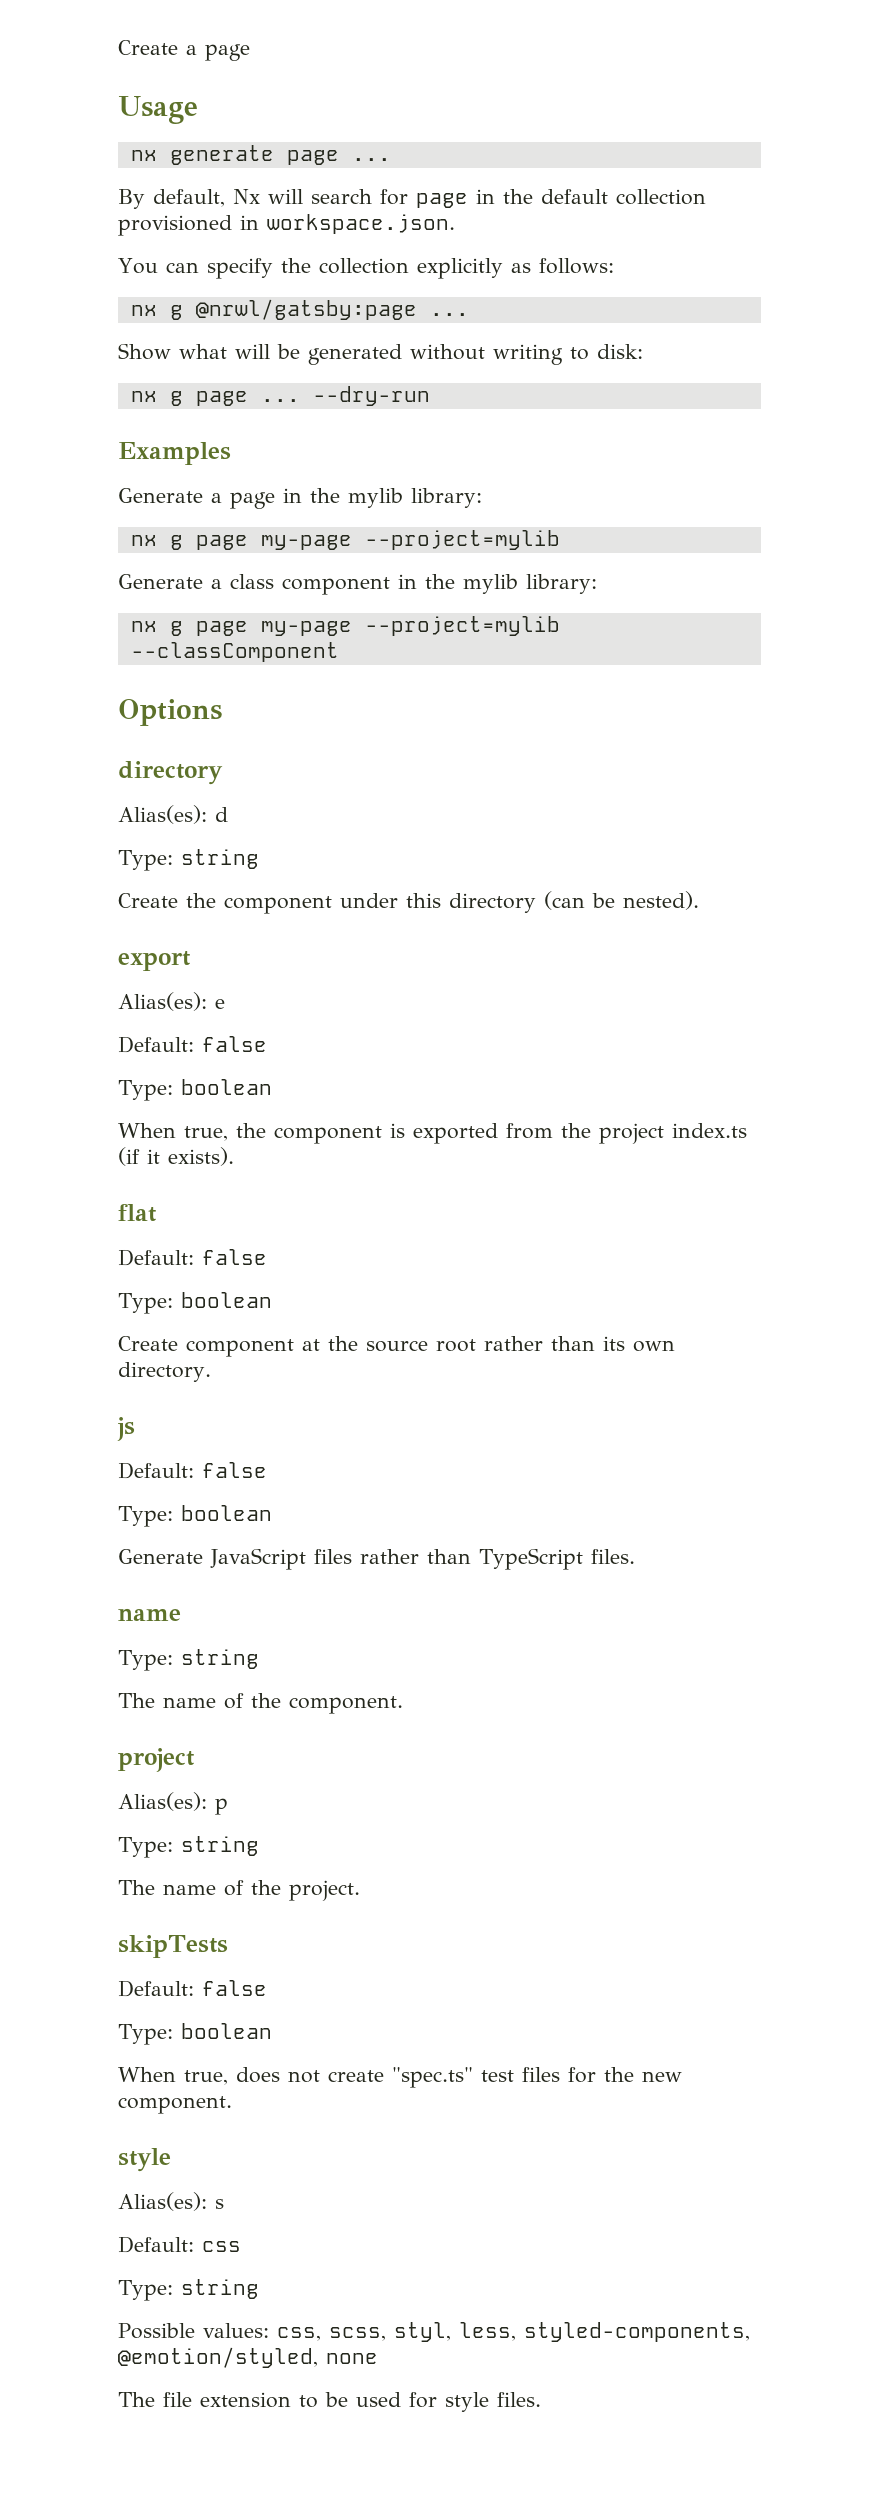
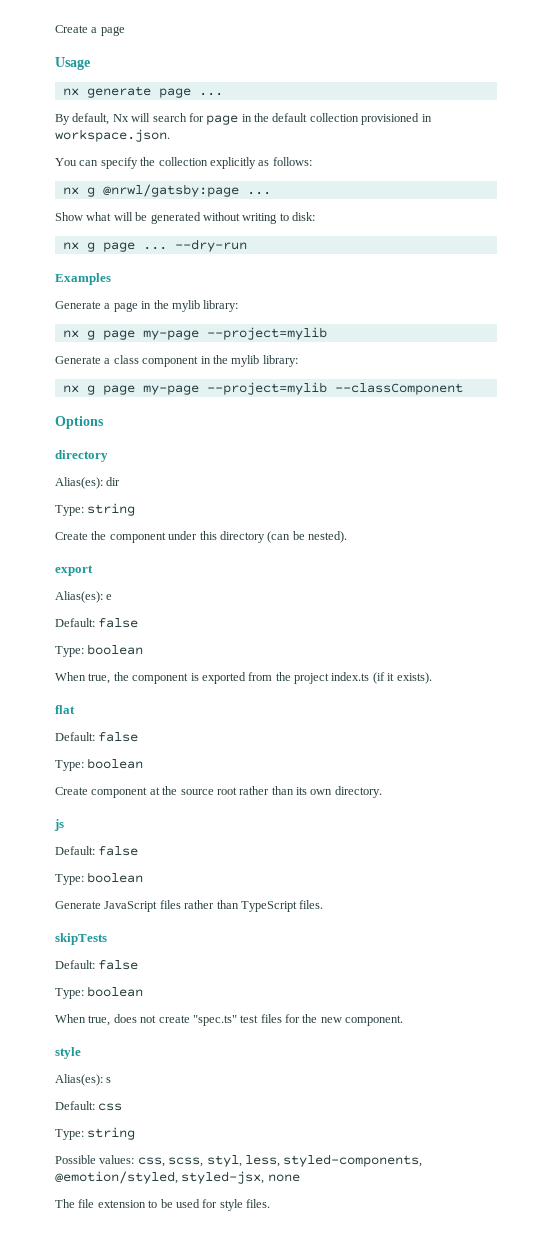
[215,807,228,822] d -> [106,477,121,486] dir
[118,1608,181,1621] [118,1649,259,1671] [118,1693,403,1714] [118,1748,195,1772] [118,1792,228,1815] [118,1836,259,1858] [118,1880,360,1901] // name // Type: string // The name of the component. // project // Alias(es): p // Type: string // The name of the project. -> (324, 904) none
(318, 2357) none -> [181,1171,265,1184] styled-jsx,

